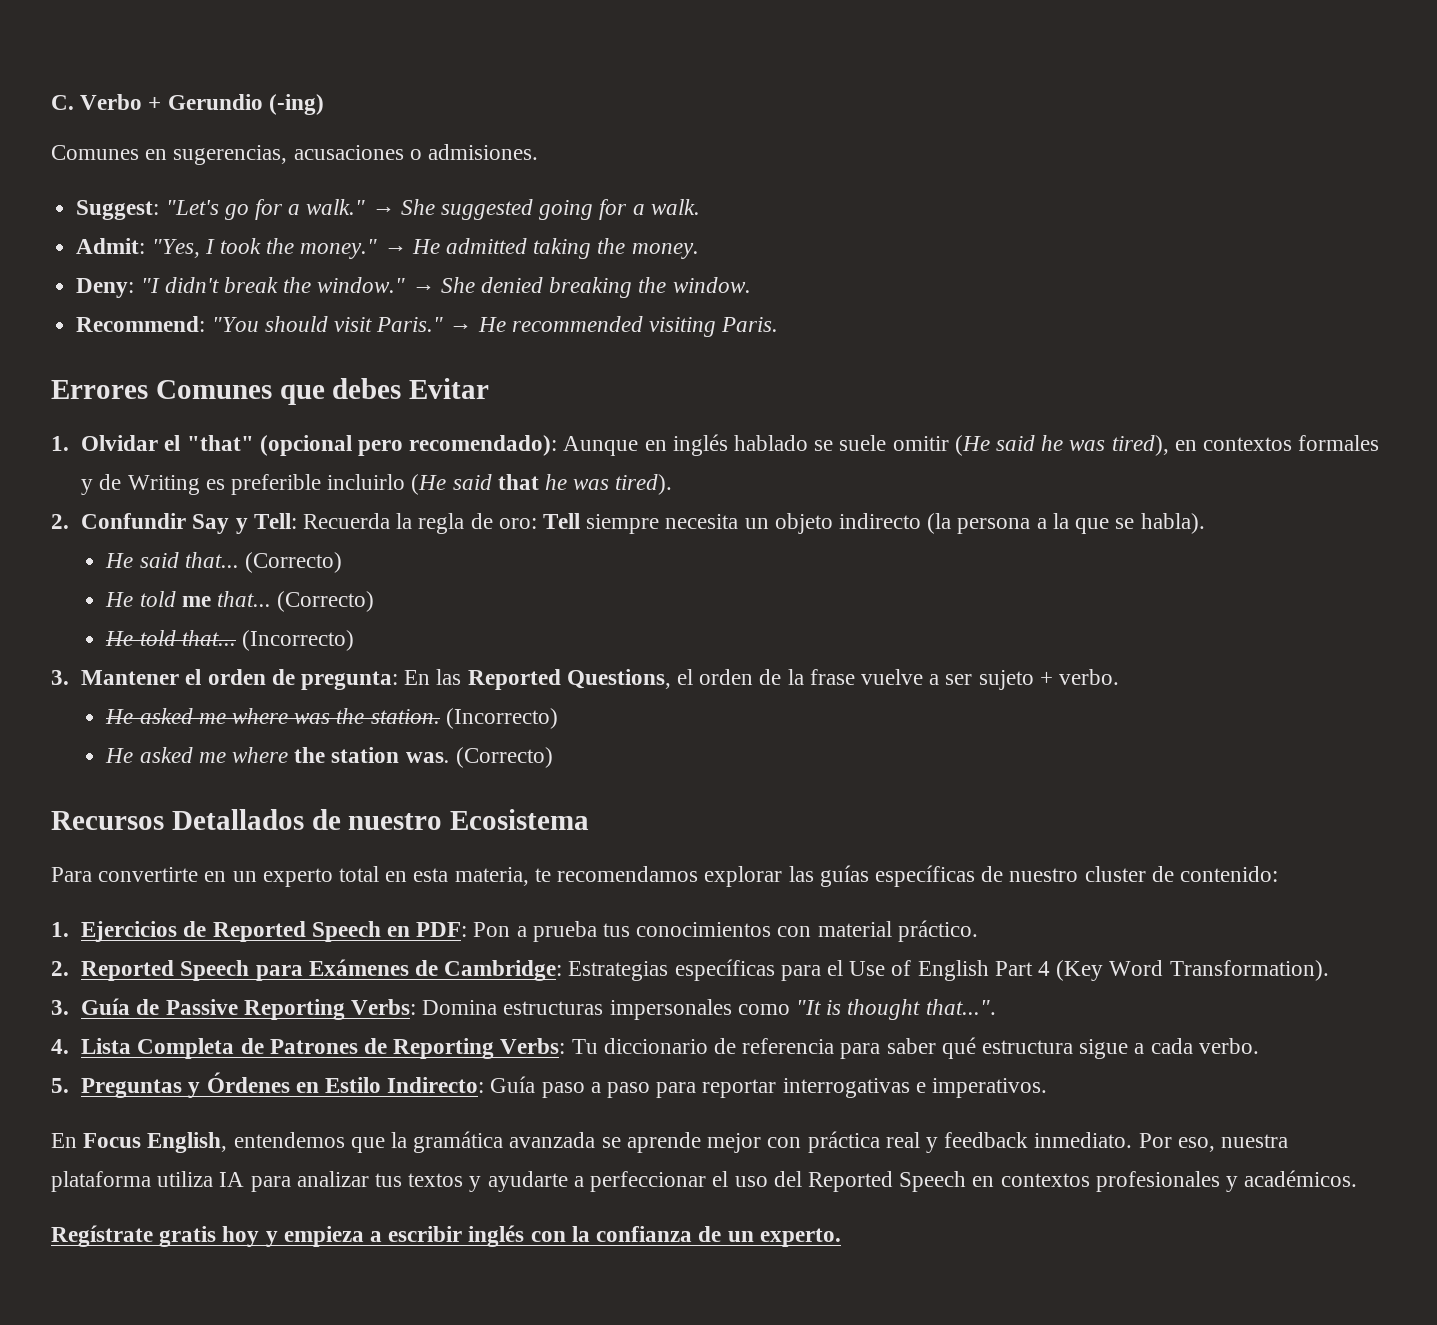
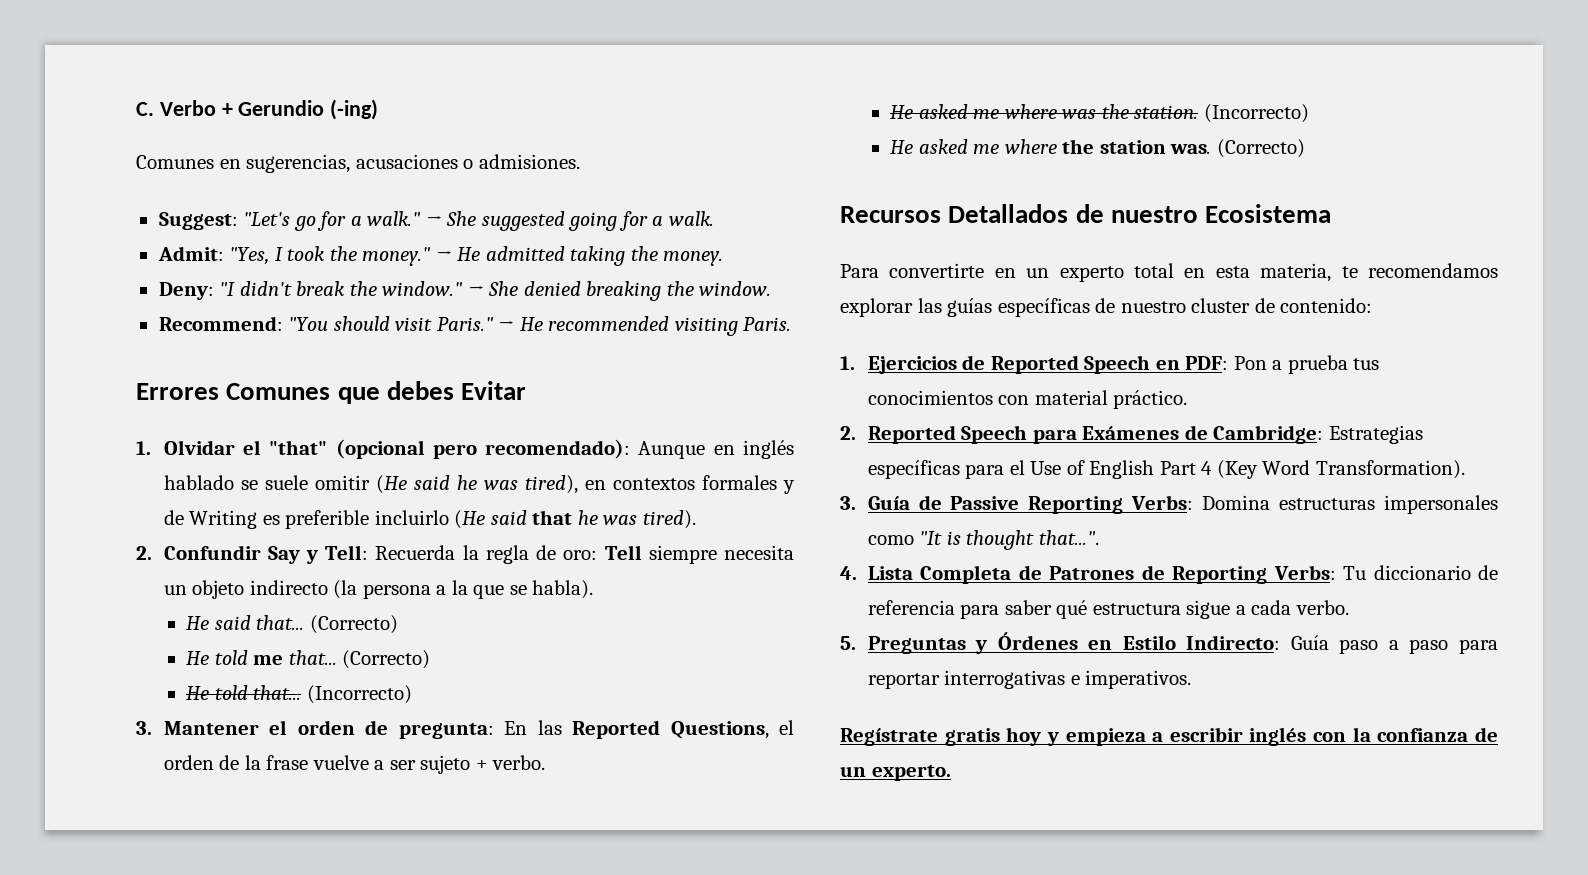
[51,1131,1288,1153] [51,1170,1358,1192] // En Focus English, entendemos que la gramática avanzada se aprende mejor con práctica real y feedback inmediato. Por eso, nuestra plataforma utiliza IA para analizar tus textos y ayudarte a perfeccionar el uso del Reported Speech en contextos profesionales y académicos. -> (1192, 679) none

